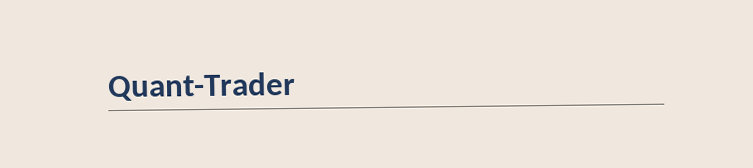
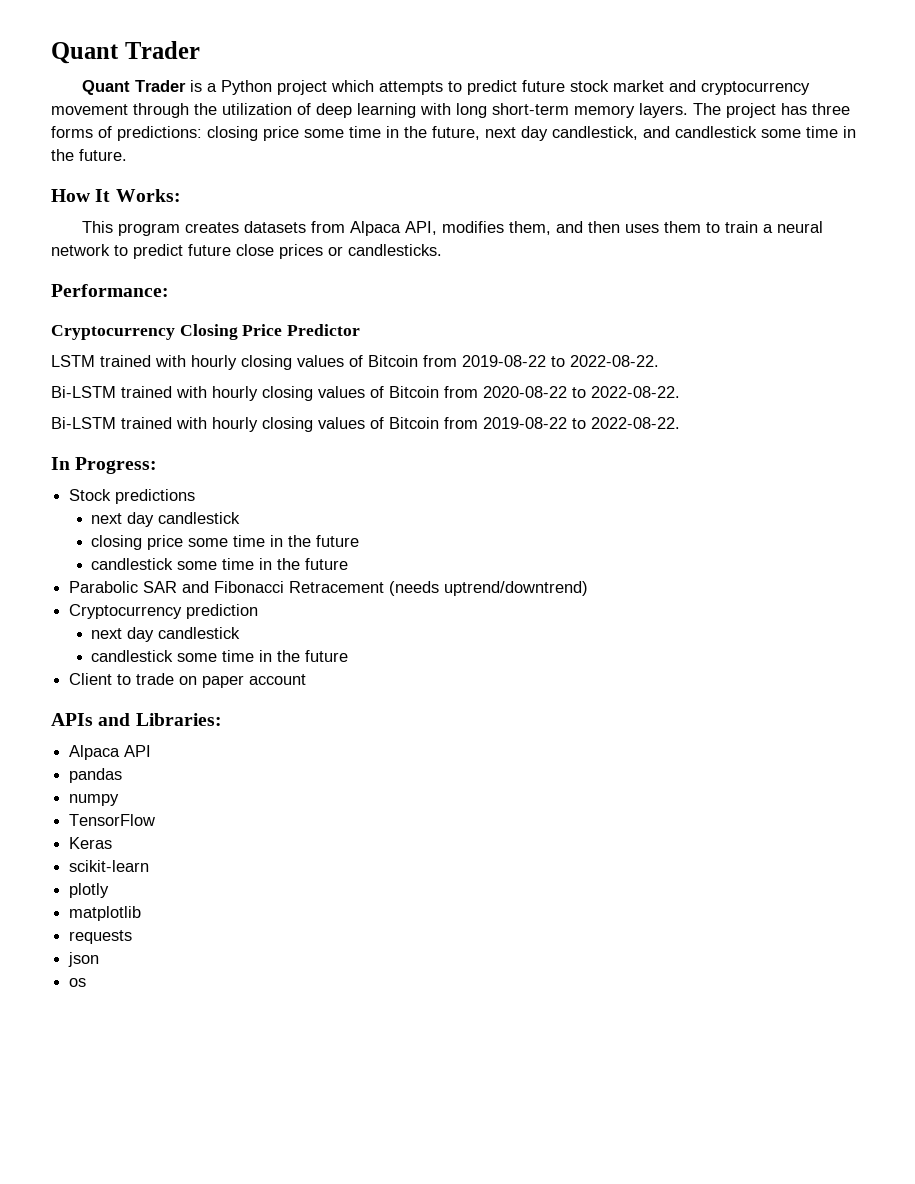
[107,71,296,102] Quant-Trader -> [51,41,200,64] [81,80,810,95] [51,103,850,118] [51,126,856,141] [51,149,127,161] [51,189,181,202] [81,221,823,236] [51,244,442,259] [51,284,169,297] [51,324,361,340] [51,355,659,370] [51,386,680,401] [51,417,680,432] [51,457,158,474] [69,489,196,504] [91,512,241,527] [91,535,360,550] [91,558,349,570] [69,581,589,596] [69,604,259,619] [91,627,241,642] [91,650,349,662] [69,673,307,688] [51,713,222,726] [69,745,152,760] [69,768,123,783] [69,794,120,806] [69,814,156,826] [69,837,113,849] [69,860,150,872] [69,883,110,898] [69,906,142,921] [69,930,133,944] [68,952,100,967] [69,978,87,987] Quant Trader // Quant Trader is a Python project which attempts to predict future stock market and cryptocurrency movement through the utilization of deep learning with long short-term memory layers. The project has three forms of predictions: closing price some time in the future, next day candlestick, and candlestick some time in the future. // How It Works: // This program creates datasets from Alpaca API, modifies them, and then uses them to train a neural network to predict future close prices or candlesticks. // Performance: // Cryptocurrency Closing Price Predictor // LSTM trained with hourly closing values of Bitcoin from 2019-08-22 to 2022-08-22. // Bi-LSTM trained with hourly closing values of Bitcoin from 2020-08-22 to 2022-08-22. // Bi-LSTM trained with hourly closing values of Bitcoin from 2019-08-22 to 2022-08-22. // In Progress: // Stock predictions // next day candlestick // closing price some time in the future // candlestick some time in the future // Parabolic SAR and Fibonacci Retracement (needs uptrend/downtrend) // Cryptocurrency prediction // next day candlestick // candlestick some time in the future // Client to trade on paper account // APIs and Libraries: // Alpaca API // pandas // numpy // TensorFlow // Keras // scikit-learn // plotly // matplotlib // requests // json // os

